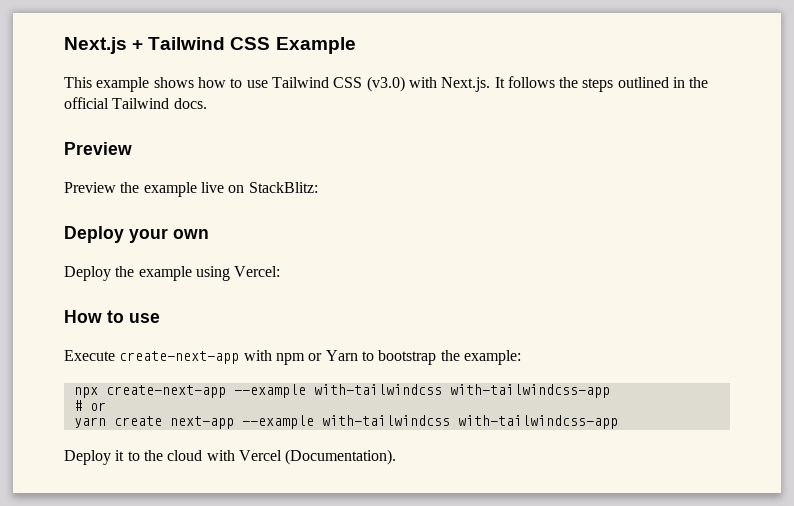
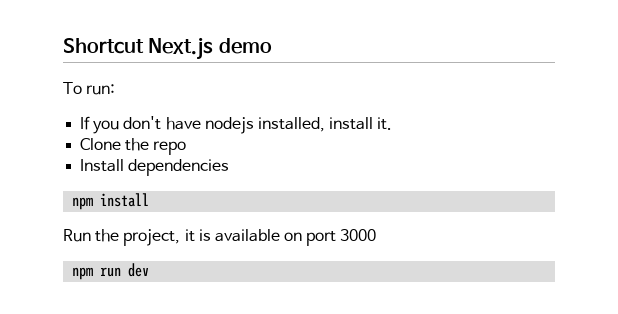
[64,37,356,54] [64,76,709,92] [64,97,207,109] [64,142,132,155] [64,182,318,197] [64,226,209,243] [64,266,281,281] [64,310,160,323] [64,350,521,365] [73,384,610,398] [73,400,106,411] [73,415,618,429] [64,449,397,465] Next.js + Tailwind CSS Example // This example shows how to use Tailwind CSS (v3.0) with Next.js. It follows the steps outlined in the official Tailwind docs. // Preview // Preview the example live on StackBlitz: // Deploy your own // Deploy the example using Vercel: // How to use // Execute create-next-app with npm or Yarn to bootstrap the example: // npx create-next-app --example with-tailwindcss with-tailwindcss-app // # or // yarn create next-app --example with-tailwindcss with-tailwindcss-app // Deploy it to the cloud with Vercel (Documentation). -> [63,37,272,60] [63,82,116,95] [80,116,393,134] [80,138,187,155] [80,159,230,176] [72,193,150,210] [63,229,377,246] [72,263,150,280] Shortcut Next.js demo // To run: // If you don't have nodejs installed, install it. // Clone the repo // Install dependencies // npm install // Run the project, it is available on port 3000 // npm run dev

